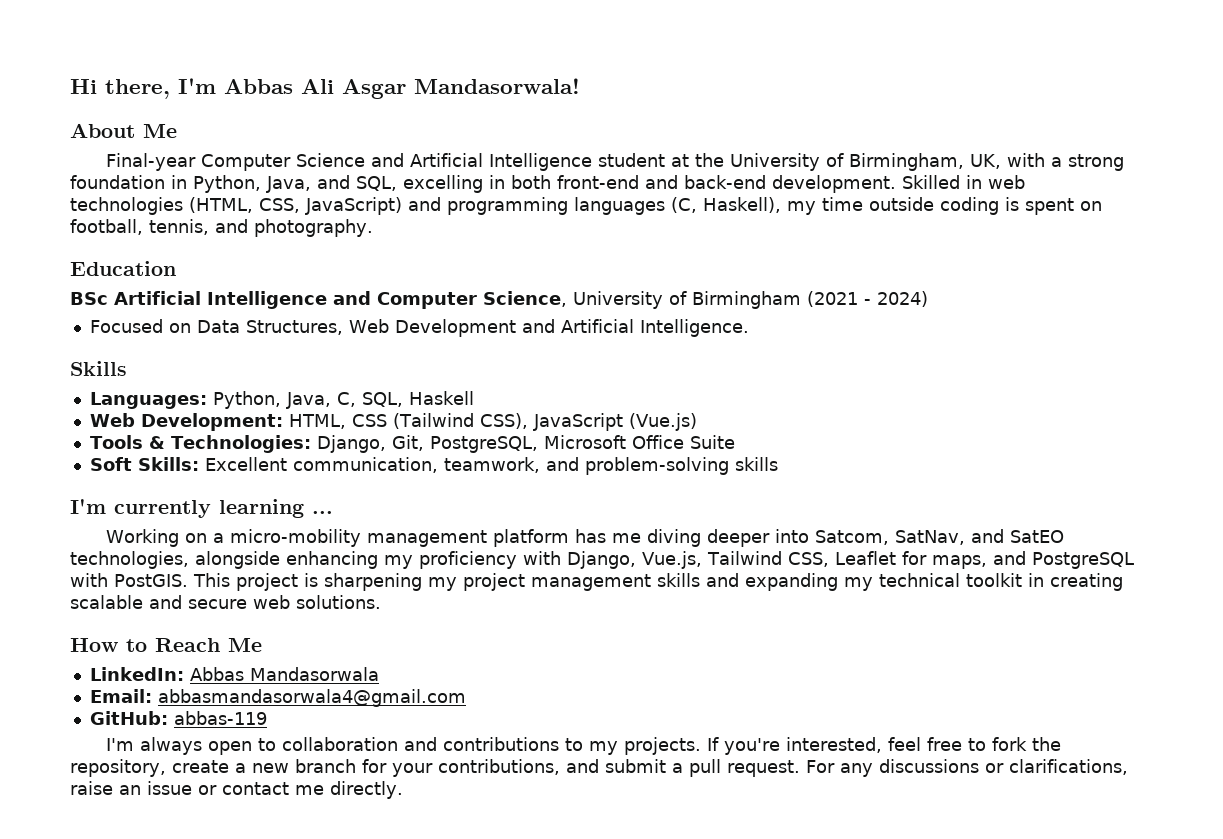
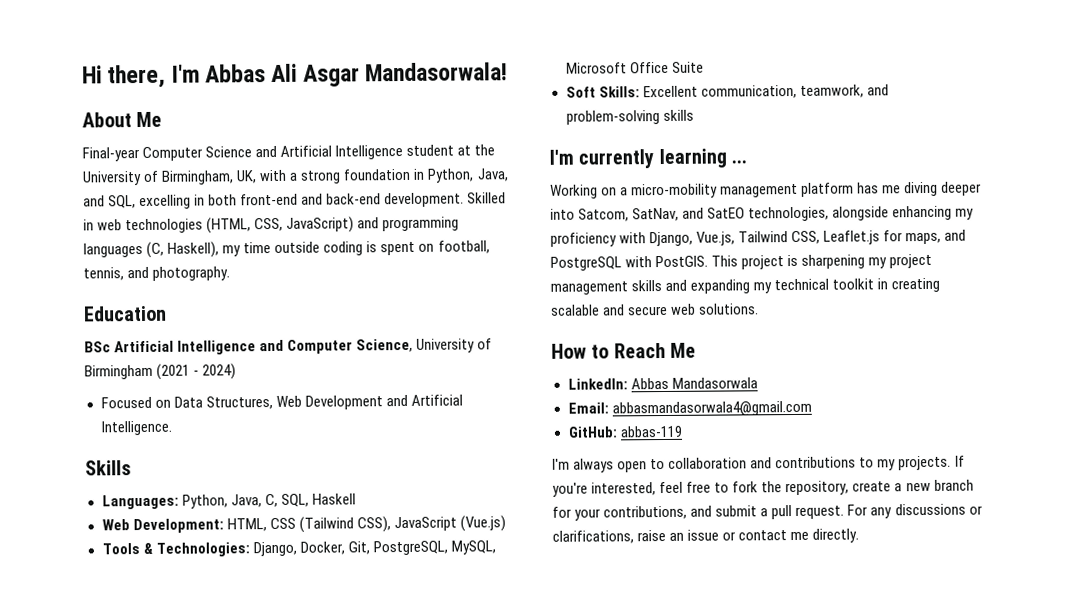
(386, 444) none -> [299,541,345,555] Docker,
(538, 444) none -> [450,540,496,555] MySQL,
[834,551,896,565] Leaflet -> [823,230,881,245] Leaflet.js

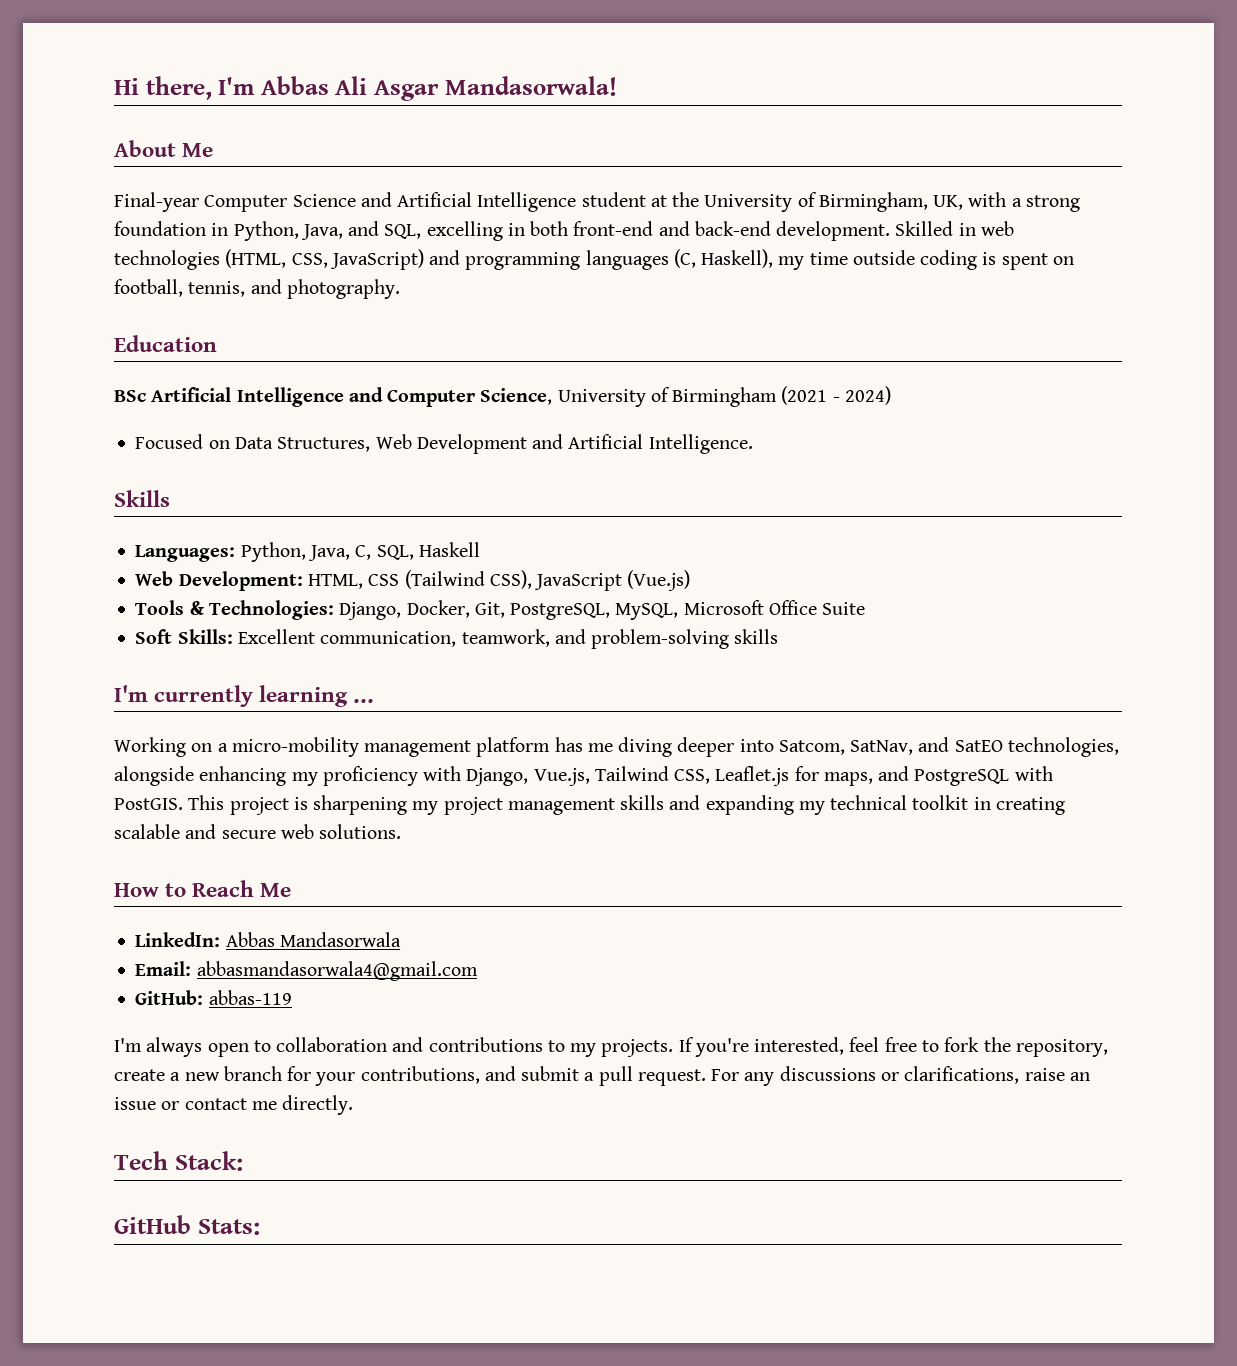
(860, 535) none -> [114,1151,243,1171] [114,1215,260,1235] // Tech Stack: // GitHub Stats:

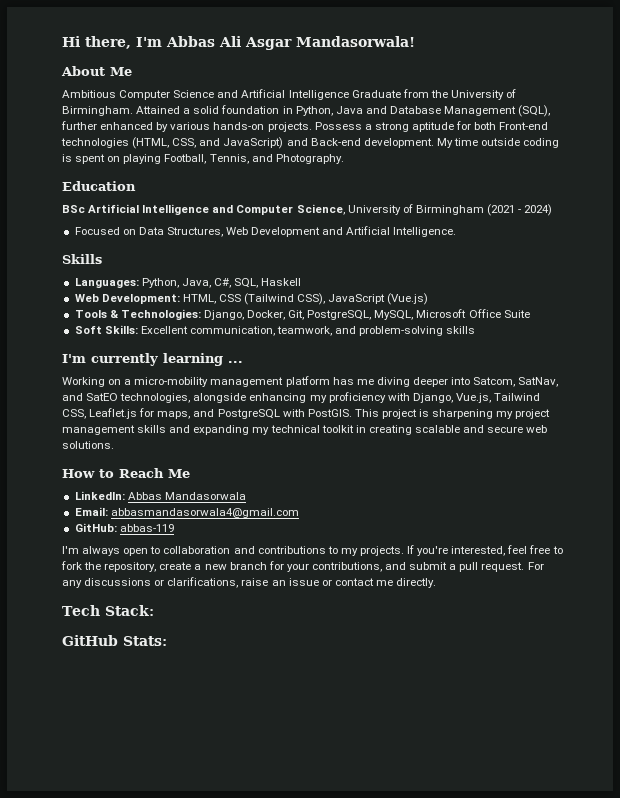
[114,192,199,212] Final-year -> [62,90,116,98] Ambitious
[581,192,667,207] student at -> [351,89,429,98] Graduate from
[818,192,1080,212] [114,221,1014,241] Birmingham, UK, with a strong foundation in Python, Java, and SQL, excelling in both front-end and back-end development. Skilled in web -> [62,105,551,117] [61,121,549,132] Birmingham. Attained a solid foundation in Python, Java and Database Management (SQL), further enhanced by various hands-on projects. Possess a strong aptitude for both Front-end
(328, 260) none -> [199,138,221,146] and
[465,249,805,270] programming languages (C, Haskell), my -> [310,138,453,148] Back-end development. My
[114,279,400,299] football, tennis, and photography. -> [123,154,344,164] playing Football, Tennis, and Photography.
[355,545,372,560] C, -> [213,278,231,288] C#,

